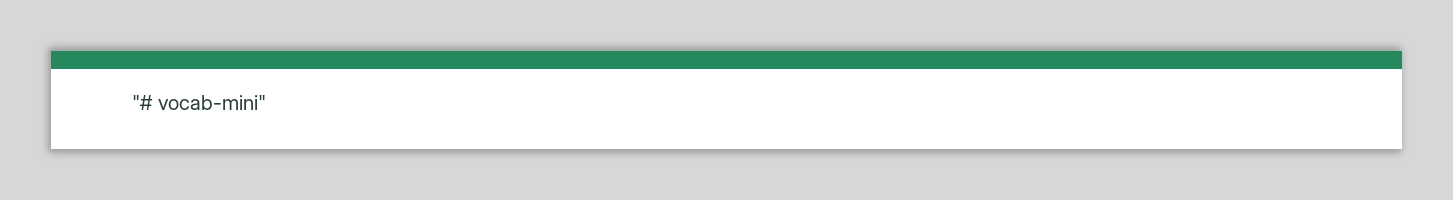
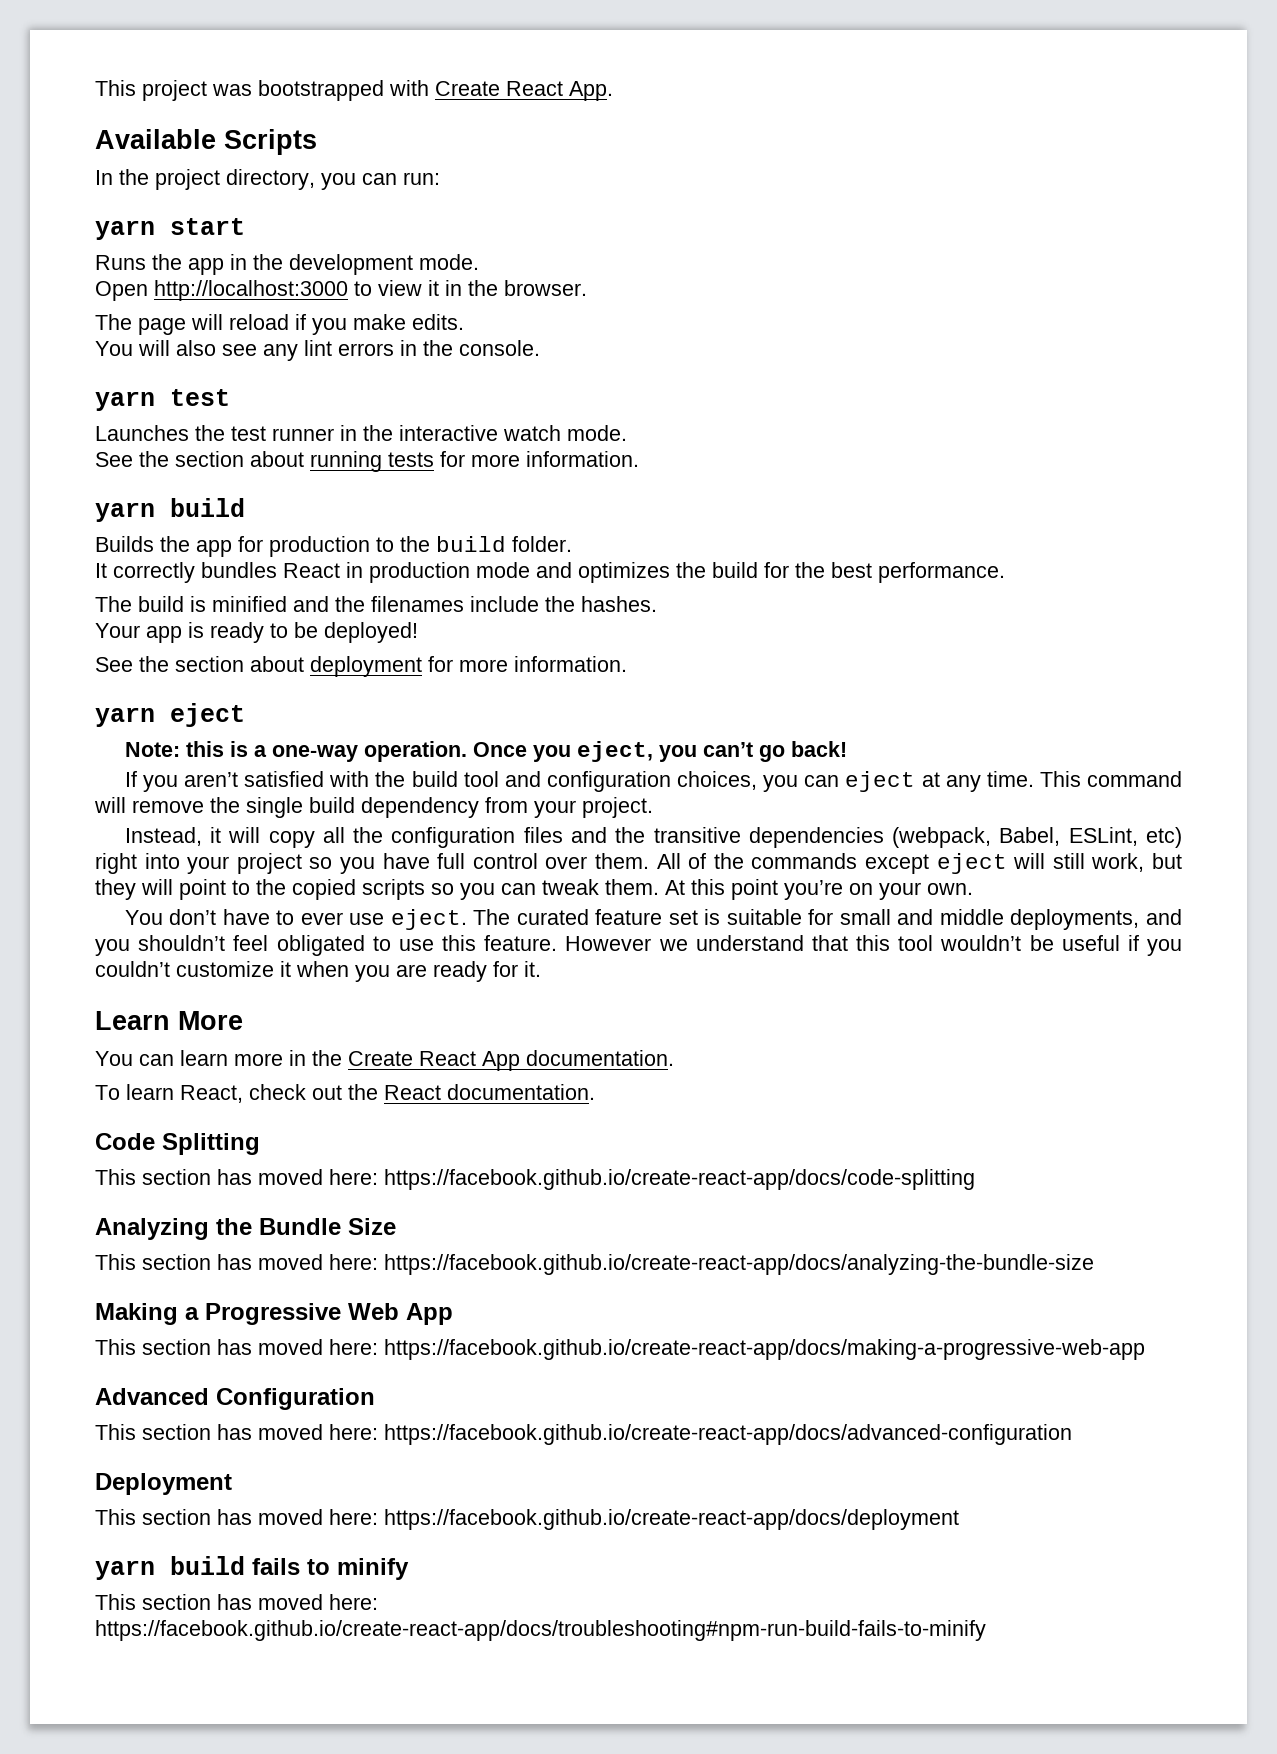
[132,95,266,110] "# vocab-mini" -> [95,80,613,101] [95,129,317,155] [95,169,440,190] [95,218,245,240] [95,254,479,275] [95,280,587,301] [95,314,464,335] [95,340,540,361] [95,389,230,411] [95,425,627,441] [95,451,639,472] [95,498,245,522] [95,536,572,557] [95,562,1005,583] [95,596,657,612] [95,622,418,643] [95,656,627,677] [95,703,245,727] [124,741,847,762] [124,771,1182,792] [94,797,653,818] [124,827,1183,848] [95,853,1183,874] [95,879,973,900] [124,909,1182,930] [95,935,1182,956] [95,961,541,982] [95,1011,243,1030] [95,1050,674,1071] [95,1084,595,1103] [95,1133,260,1155] [95,1169,975,1190] [95,1218,396,1240] [95,1254,1094,1275] [95,1303,453,1325] [95,1339,1145,1360] [95,1388,375,1410] [95,1424,1072,1445] [95,1473,232,1495] [95,1509,959,1530] [95,1556,409,1580] [95,1594,378,1610] [95,1620,986,1641] This project was bootstrapped with Create React App. // Available Scripts // In the project directory, you can run: // yarn start // Runs the app in the development mode. // Open http://localhost:3000 to view it in the browser. // The page will reload if you make edits. // You will also see any lint errors in the console. // yarn test // Launches the test runner in the interactive watch mode. // See the section about running tests for more information. // yarn build // Builds the app for production to the build folder. // It correctly bundles React in production mode and optimizes the build for the best performance. // The build is minified and the filenames include the hashes. // Your app is ready to be deployed! // See the section about deployment for more information. // yarn eject // Note: this is a one-way operation. Once you eject, you can’t go back! // If you aren’t satisfied with the build tool and configuration choices, you can eject at any time. This command will remove the single build dependency from your project. // Instead, it will copy all the configuration files and the transitive dependencies (webpack, Babel, ESLint, etc) right into your project so you have full control over them. All of the commands except eject will still work, but they will point to the copied scripts so you can tweak them. At this point you’re on your own. // You don’t have to ever use eject. The curated feature set is suitable for small and middle deployments, and you shouldn’t feel obligated to use this feature. However we understand that this tool wouldn’t be useful if you couldn’t customize it when you are ready for it. // Learn More // You can learn more in the Create React App documentation. // To learn React, check out the React documentation. // Code Splitting // This section has moved here: https://facebook.github.io/create-react-app/docs/code-splitting // Analyzing the Bundle Size // This section has moved here: https://facebook.github.io/create-react-app/docs/analyzing-the-bundle-size // Making a Progressive Web App // This section has moved here: https://facebook.github.io/create-react-app/docs/making-a-progressive-web-app // Advanced Configuration // This section has moved here: https://facebook.github.io/create-react-app/docs/advanced-configuration // Deployment // This section has moved here: https://facebook.github.io/create-react-app/docs/deployment // yarn build fails to minify // This section has moved here: https://facebook.github.io/create-react-app/docs/troubleshooting#npm-run-build-fails-to-minify

